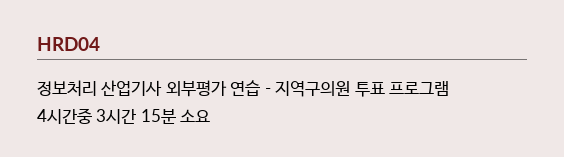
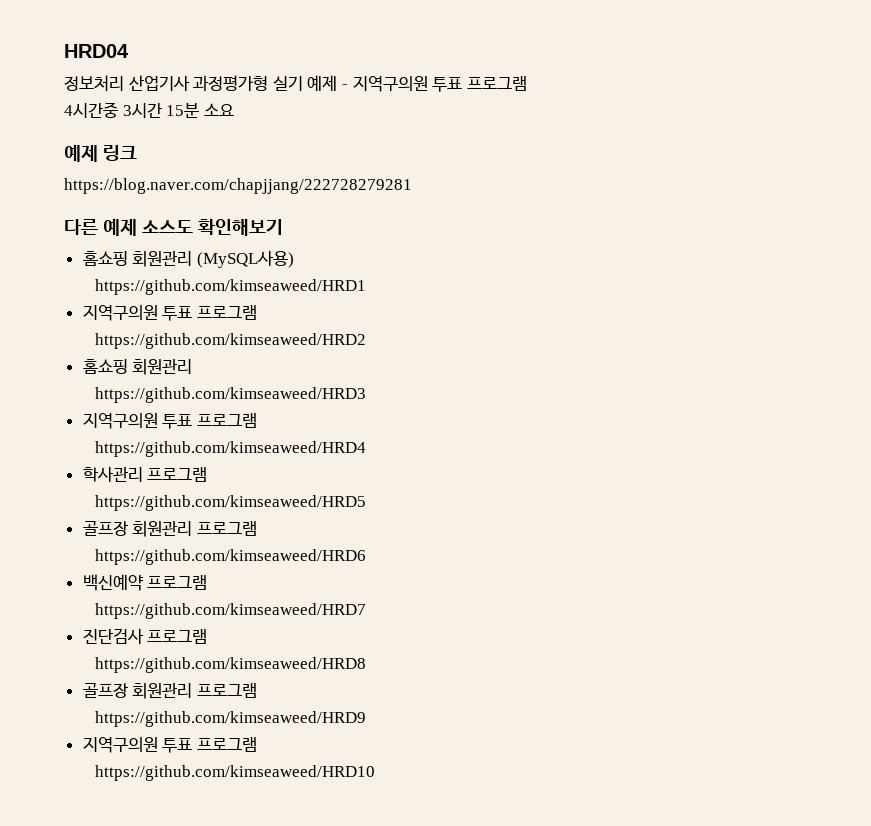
[165,80,261,97] 외부평가 연습 -> [193,75,338,91] 과정평가형 실기 예제
(211, 115) none -> [64,144,137,162] [64,178,412,194] [64,218,283,236] [82,250,294,268] [94,279,366,295] [82,305,257,321] [94,333,366,349] [82,359,193,375] [94,387,366,403] [82,413,257,429] [94,441,366,457] [82,466,208,482] [94,495,366,511] [82,521,257,537] [94,549,366,565] [82,574,208,591] [94,603,366,619] [82,628,208,644] [94,657,366,673] [82,683,257,699] [94,711,366,727] [82,737,257,753] [94,765,375,781] // 예제 링크 // https://blog.naver.com/chapjjang/222728279281 // 다른 예제 소스도 확인해보기 // 홈쇼핑 회원관리 (MySQL사용) // https://github.com/kimseaweed/HRD1 // 지역구의원 투표 프로그램 // https://github.com/kimseaweed/HRD2 // 홈쇼핑 회원관리 // https://github.com/kimseaweed/HRD3 // 지역구의원 투표 프로그램 // https://github.com/kimseaweed/HRD4 // 학사관리 프로그램 // https://github.com/kimseaweed/HRD5 // 골프장 회원관리 프로그램 // https://github.com/kimseaweed/HRD6 // 백신예약 프로그램 // https://github.com/kimseaweed/HRD7 // 진단검사 프로그램 // https://github.com/kimseaweed/HRD8 // 골프장 회원관리 프로그램 // https://github.com/kimseaweed/HRD9 // 지역구의원 투표 프로그램 // https://github.com/kimseaweed/HRD10

